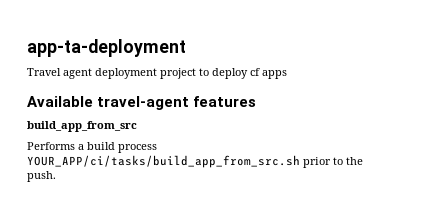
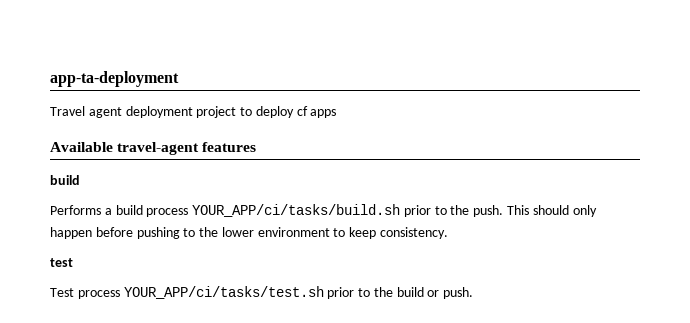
[27,121,137,132] build_app_from_src -> [50,175,80,185] build
[27,155,300,168] YOUR_APP/ci/tasks/build_app_from_src.sh -> [192,204,401,217] YOUR_APP/ci/tasks/build.sh
(56, 176) none -> [507,205,597,217] [50,227,449,239] [50,258,73,267] [50,286,474,299] This should only happen before pushing to the lower environment to keep consistency. // test // Test process YOUR_APP/ci/tasks/test.sh prior to the build or push.

